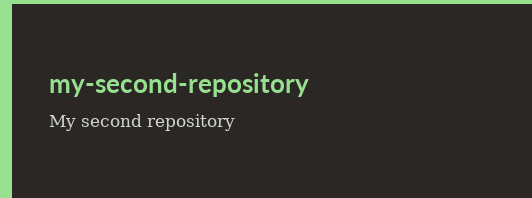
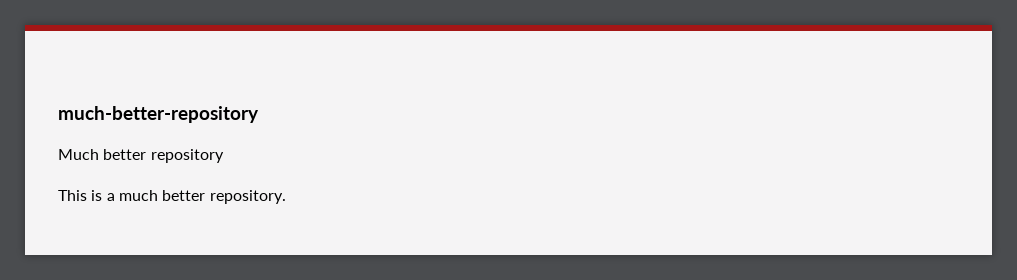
[49,73,309,97] [49,114,235,131] my-second-repository // My second repository -> [58,106,259,123] [58,149,224,163] [58,190,286,204] much-better-repository // Much better repository // This is a much better repository.

